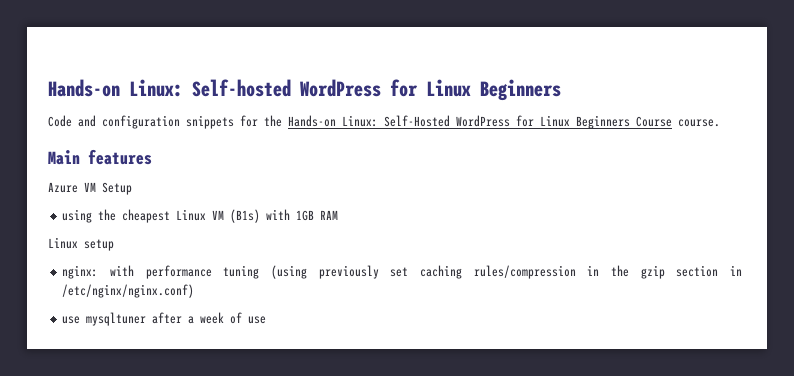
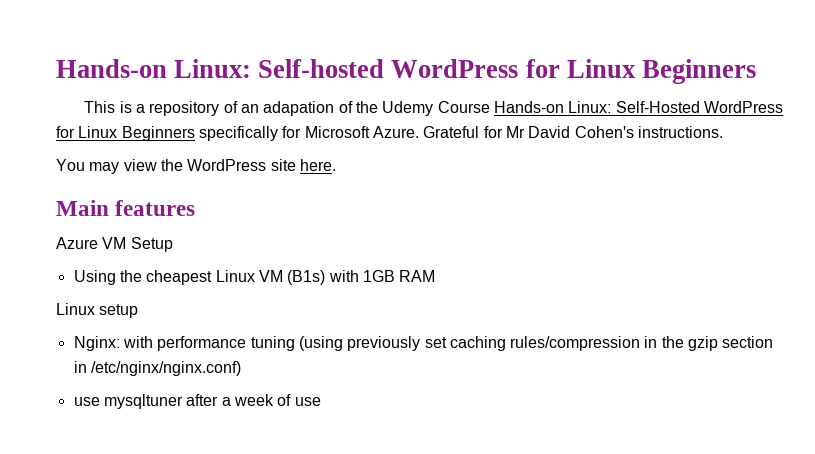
[48,115,282,129] Code and configuration snippets for the -> [84,101,490,116] This is a repository of an adapation of the Udemy Course
[636,116,720,127] Course course. -> [198,126,723,141] [56,159,336,174] specifically for Microsoft Azure. Grateful for Mr David Cohen's instructions. // You may view the WordPress site here.
[62,209,93,223] using -> [73,270,116,285] Using
[62,265,99,279] nginx: -> [73,336,120,351] Nginx:

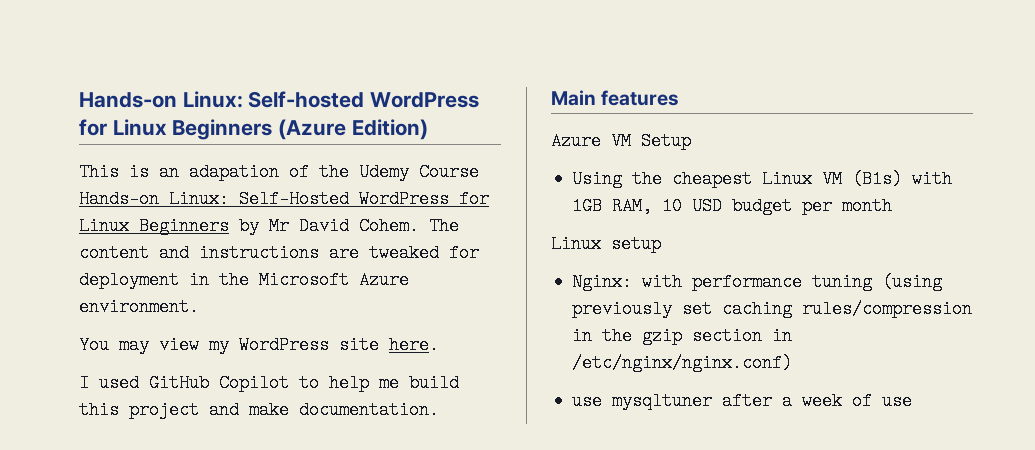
(756, 71) none -> [278,119,428,140] (Azure Edition)
[136,101,238,116] a repository of -> (149, 172) none
[198,126,723,141] specifically for Microsoft Azure. Grateful for Mr David Cohen's instructions. -> [239,217,459,235] [79,244,479,262] [79,271,409,289] [79,298,199,316] by Mr David Cohem. The content and instructions are tweaked for deployment in the Microsoft Azure environment.
[160,159,183,171] the -> [209,336,229,354] my
(336, 165) none -> [79,374,459,392] [79,401,439,419] // I used GitHub Copilot to help me build this project and make documentation.
[399,270,436,282] RAM -> [612,197,893,215] RAM, 10 USD budget per month

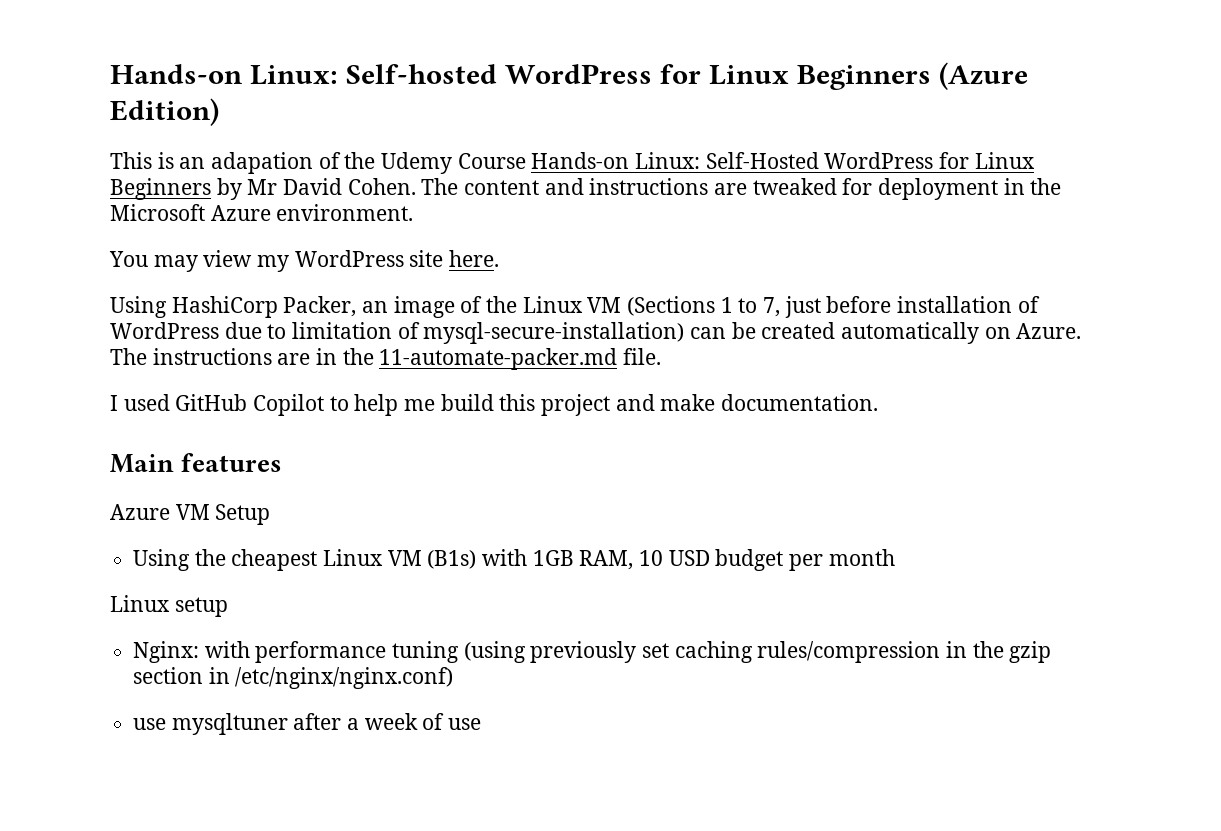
[359,217,419,235] Cohem. -> [347,178,416,195] Cohen.
(439, 345) none -> [110,296,1040,318] [110,322,1082,344] [110,348,662,370] // Using HashiCorp Packer, an image of the Linux VM (Sections 1 to 7, just before installation of WordPress due to limitation of mysql-secure-installation) can be created automatically on Azure. The instructions are in the 11-automate-packer.md file.

